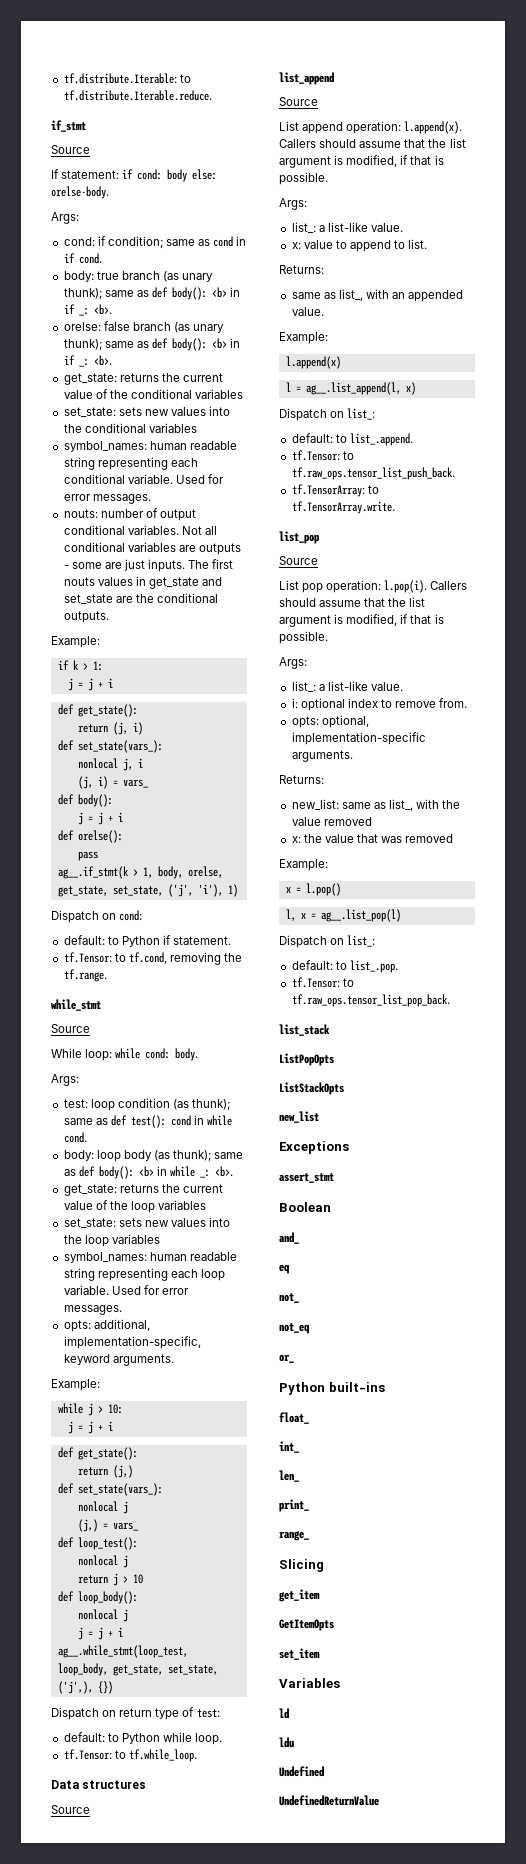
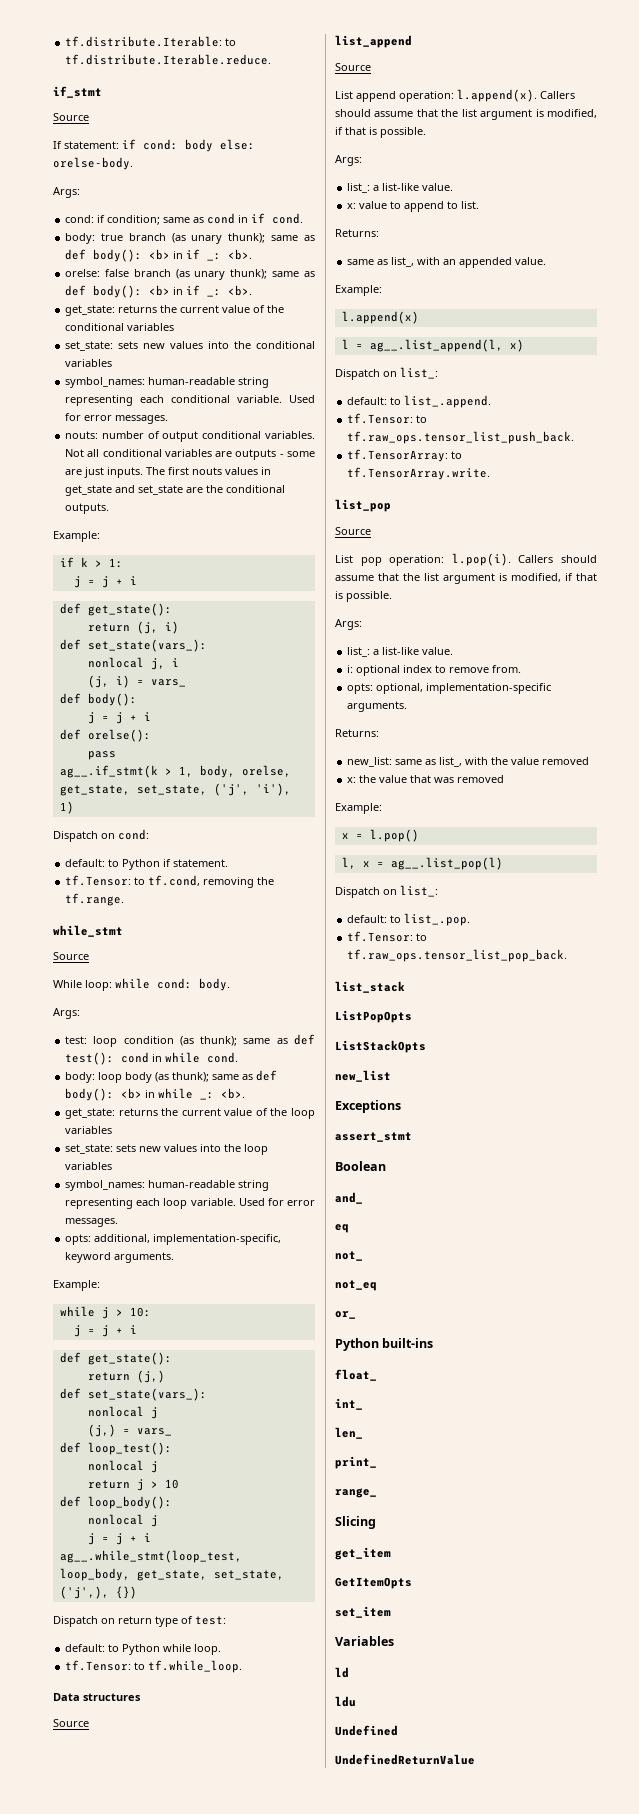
[149,441,237,450] human readable -> [148,377,236,385] human-readable
[149,1252,237,1261] human readable -> [148,1180,236,1188] human-readable

